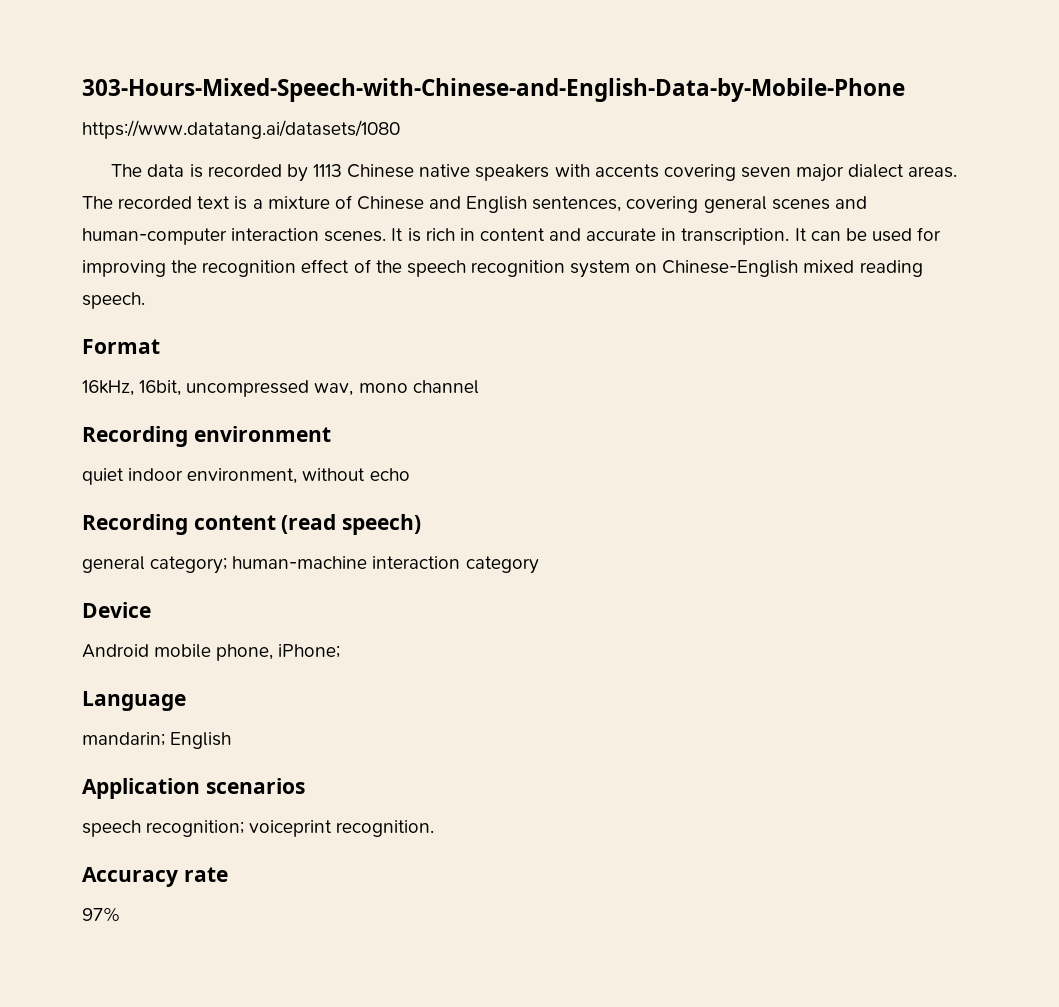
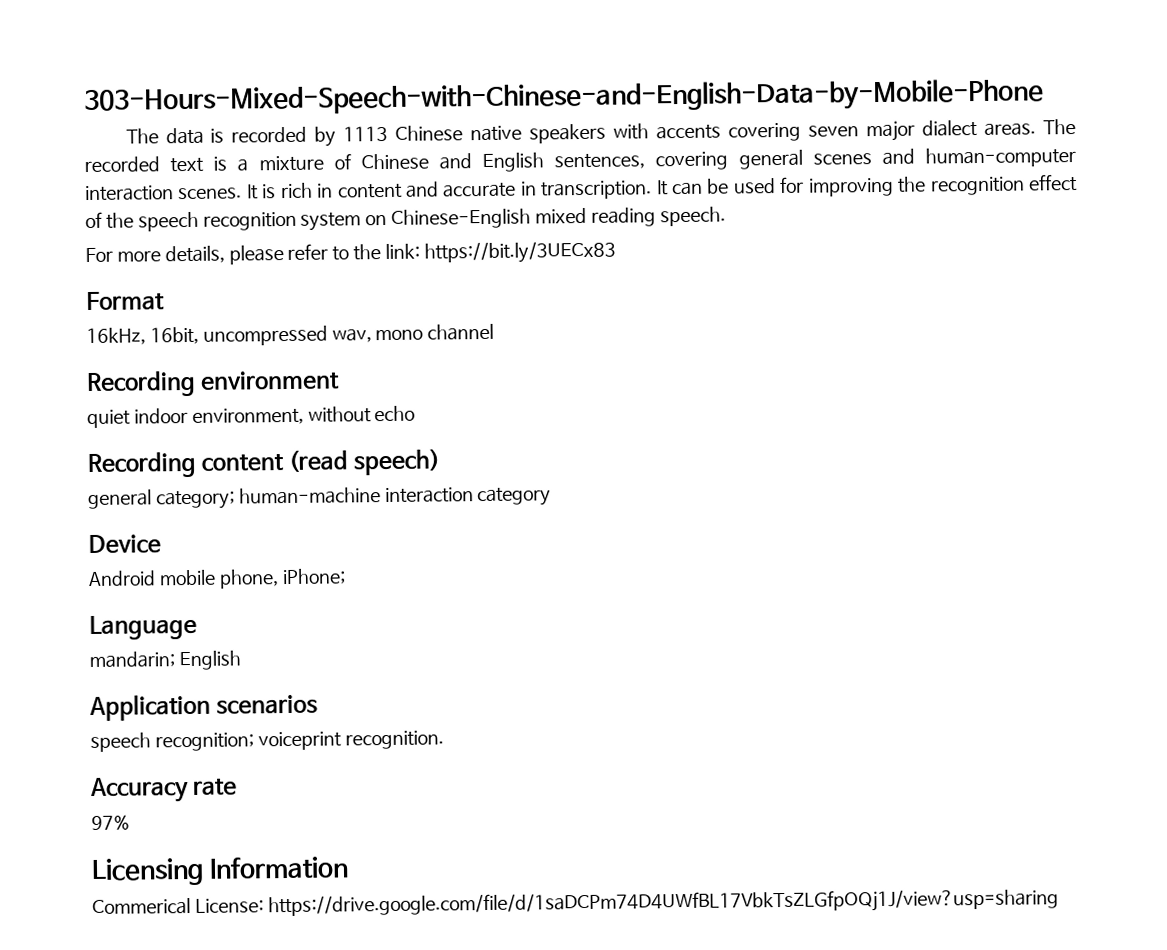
[82,120,400,139] // https://www.datatang.ai/datasets/1080 -> (1044, 98) none
(145, 300) none -> [85,240,616,265] // For more details, please refer to the link: https://bit.ly/3UECx83
(121, 914) none -> [91,856,349,886] [92,888,1059,918] // Licensing Information // Commerical License: https://drive.google.com/file/d/1saDCPm74D4UWfBL17VbkTsZLGfpOQj1J/view?usp=sharing

